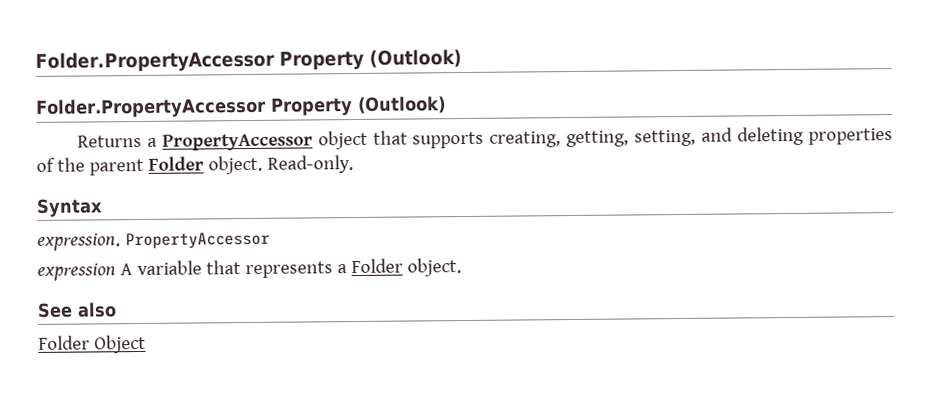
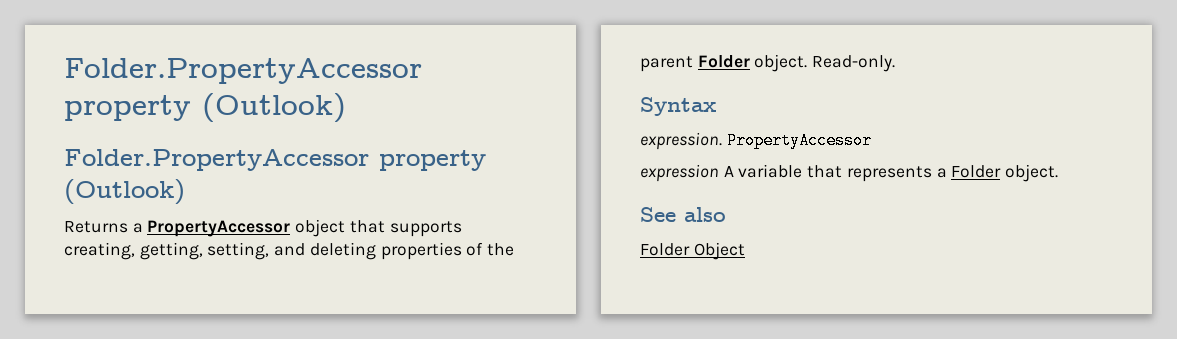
[35,50,364,73] Folder.PropertyAccessor Property -> [64,58,422,84] [64,95,191,121] Folder.PropertyAccessor property
[270,97,353,116] Property -> [379,150,486,171] property

